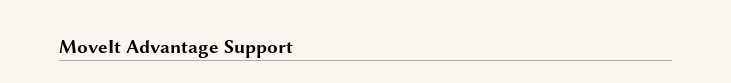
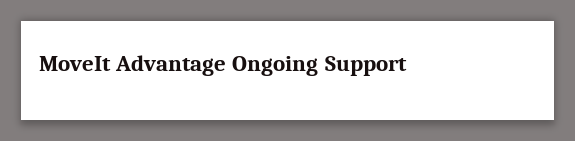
(220, 49) none -> [232,56,319,76] Ongoing

